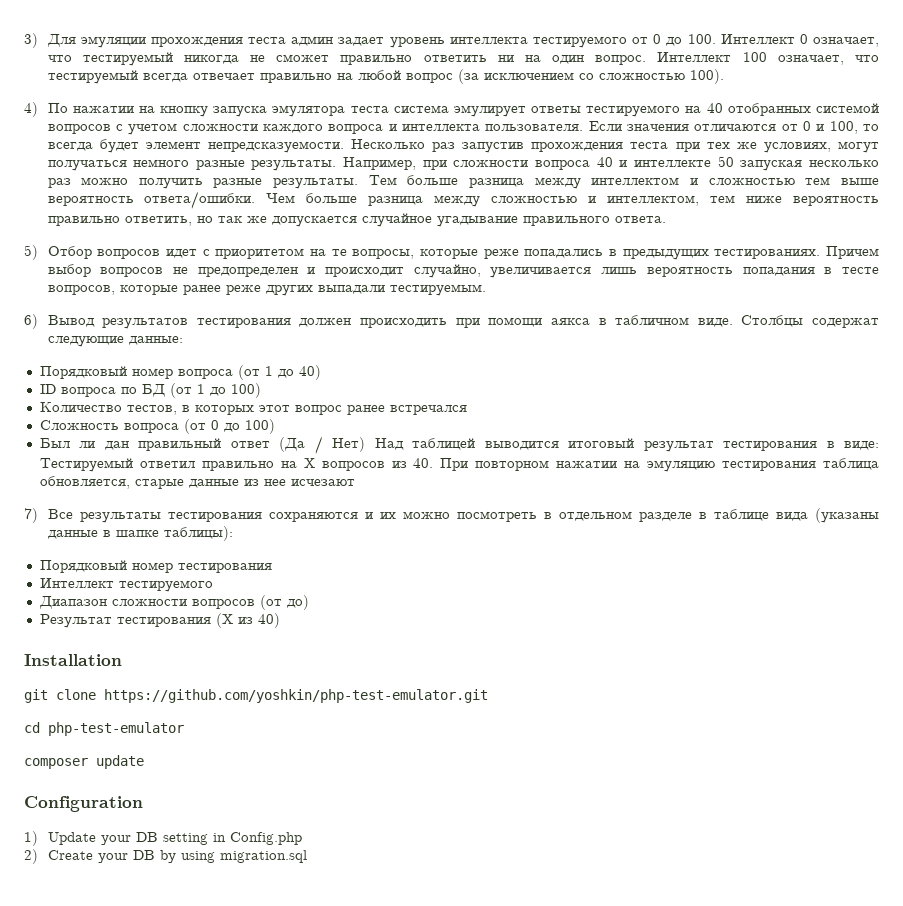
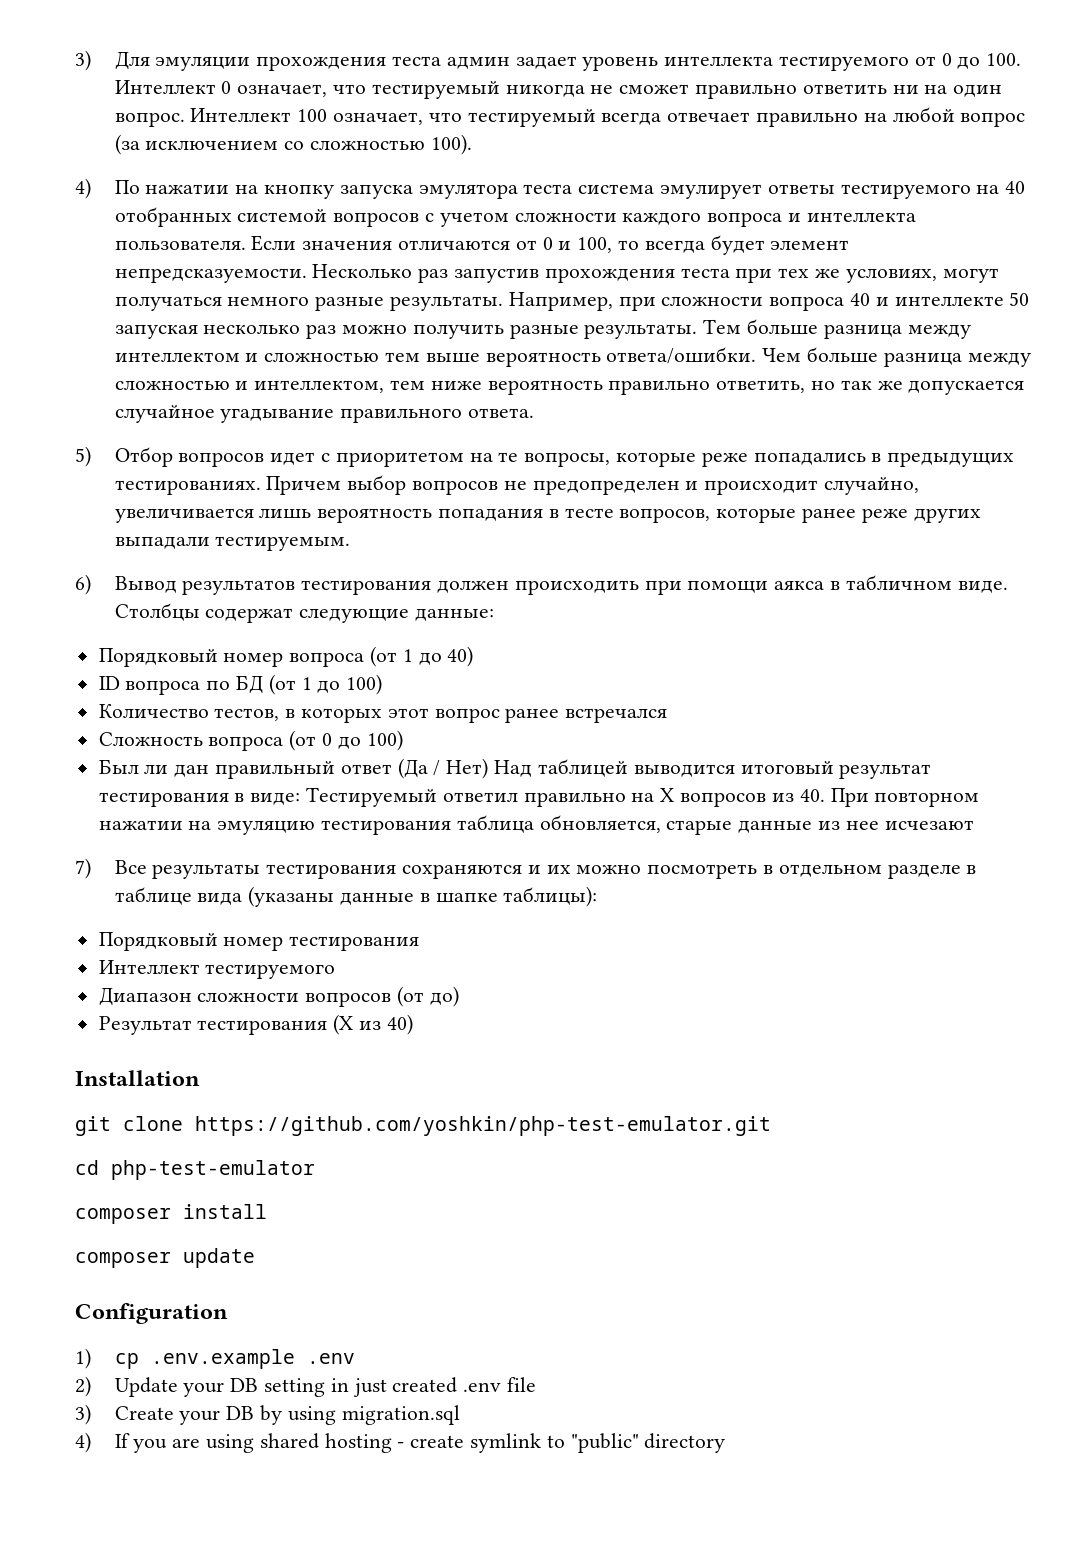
(184, 729) none -> [75,1204,267,1224] // composer install
(38, 838) none -> [114,1349,355,1369] [75,1376,91,1397] cp .env.example .env // 2)
[229,832,302,845] [24,849,38,864] Config.php // 2) -> [352,1377,536,1397] [75,1404,91,1425] just created .env file // 3)
(307, 856) none -> [75,1432,726,1453] // 4) If you are using shared hosting - create symlink to "public" directory

